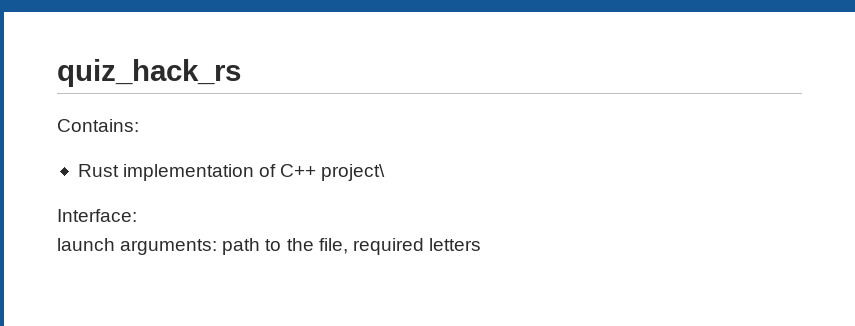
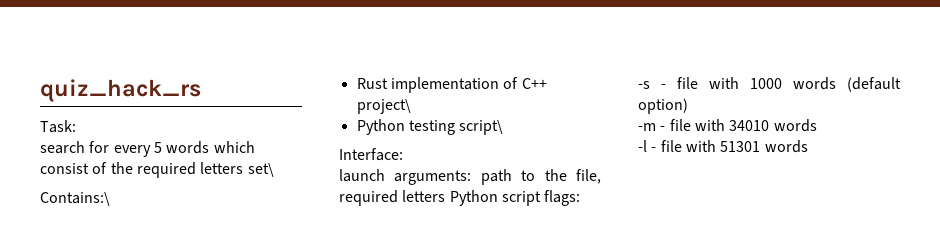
[57,119,139,132] Contains: -> [40,120,76,133] [40,141,255,157] [40,162,274,178] [40,192,110,206] Task: // search for every 5 words which consist of the required letters set\ // Contains:\
(386, 172) none -> [356,119,504,135] // Python testing script\
(481, 244) none -> [449,190,581,206] [638,77,901,92] [638,98,688,114] [638,119,817,132] [638,140,808,153] Python script flags: // -s - file with 1000 words (default option) // -m - file with 34010 words // -l - file with 51301 words

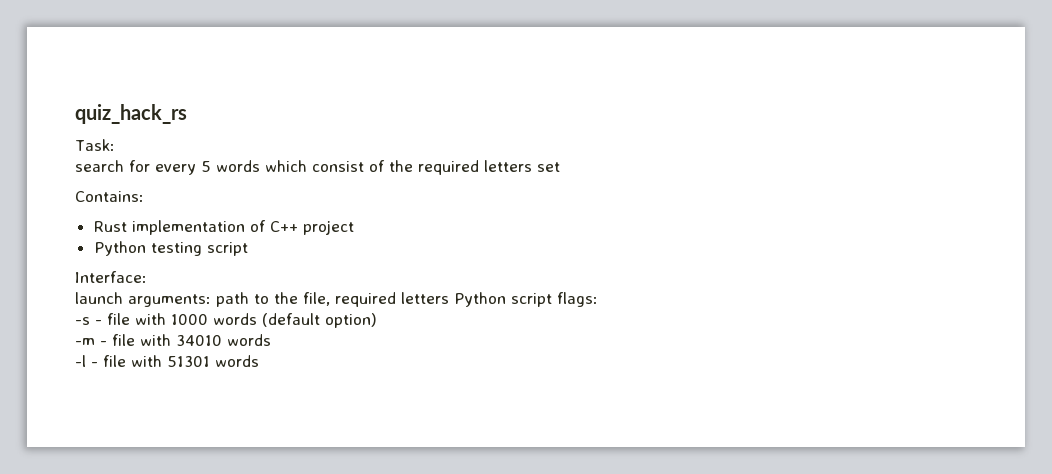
[247,163,274,177] [40,192,110,206] set\ // Contains:\ -> [537,162,560,172] [75,191,144,202] set // Contains:
[356,99,411,114] project\ -> [302,220,354,235] project
[459,120,504,135] script\ -> [206,242,248,256] script

